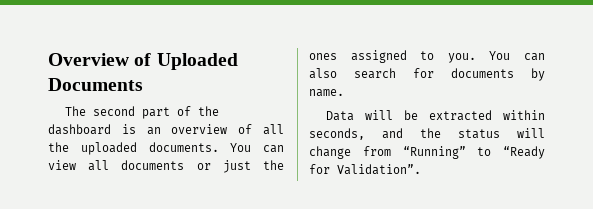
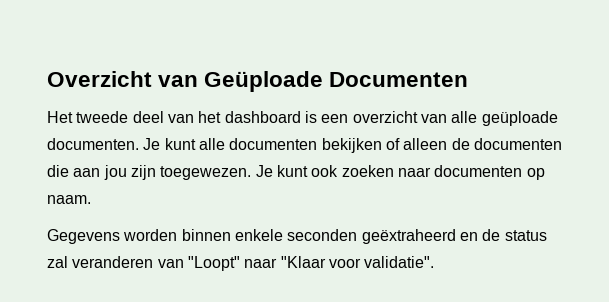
[48,53,238,70] [48,78,143,91] [64,106,219,119] [48,124,284,135] [48,142,284,155] [48,160,284,173] [309,50,545,63] [309,68,545,81] [309,89,344,97] [325,110,545,121] [309,128,545,140] [309,146,545,159] [309,164,421,175] Overview of Uploaded Documents // The second part of the dashboard is an overview of all the uploaded documents. You can view all documents or just the ones assigned to you. You can also search for documents by name. // Data will be extracted within seconds, and the status will change from “Running” to “Ready for Validation”. -> [47,71,469,92] [47,111,558,126] [47,138,562,153] [47,165,545,180] [47,195,91,204] [47,229,547,244] [47,256,435,271] Overzicht van Geüploade Documenten // Het tweede deel van het dashboard is een overzicht van alle geüploade documenten. Je kunt alle documenten bekijken of alleen de documenten die aan jou zijn toegewezen. Je kunt ook zoeken naar documenten op naam. // Gegevens worden binnen enkele seconden geëxtraheerd en de status zal veranderen van "Loopt" naar "Klaar voor validatie".

